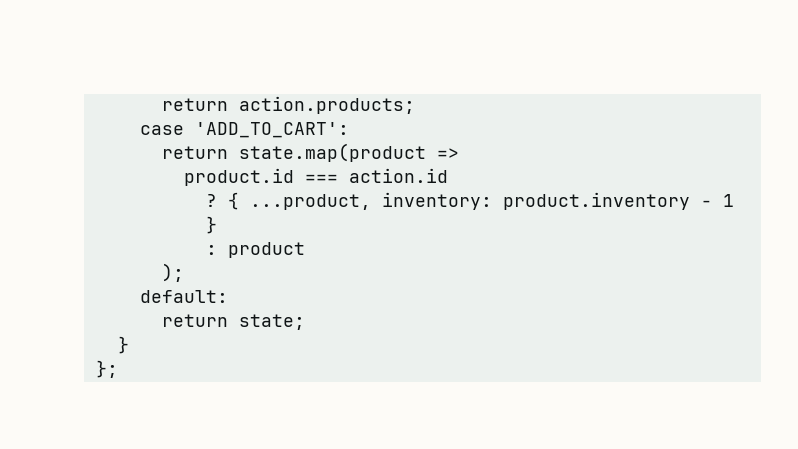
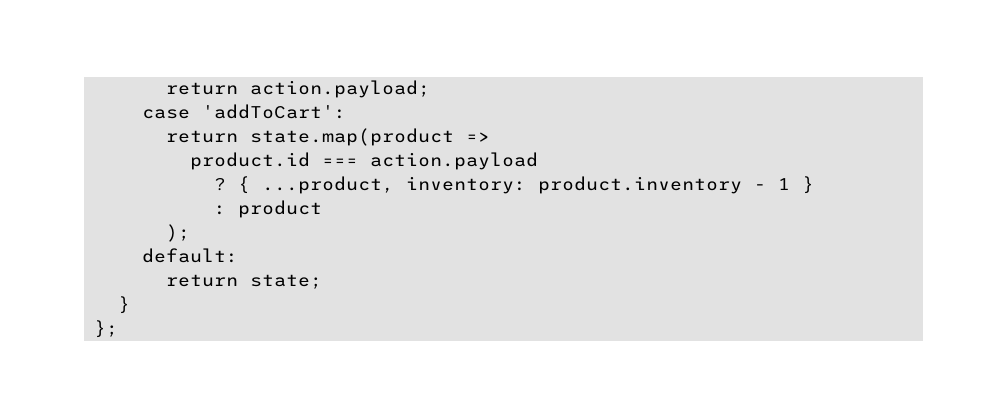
[162,96,415,114] return action.products; -> [165,80,430,98] return action.payload;
[195,122,349,138] 'ADD_TO_CART': -> [201,104,346,119] 'addToCart':
[349,168,448,183] action.id -> [369,152,538,170] action.payload

